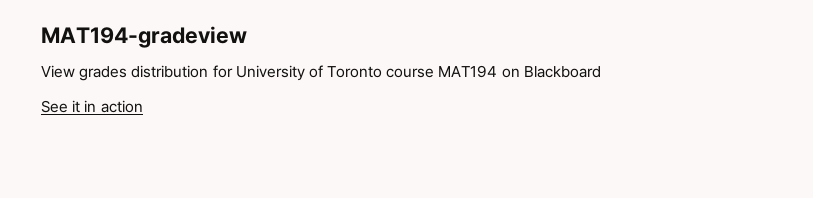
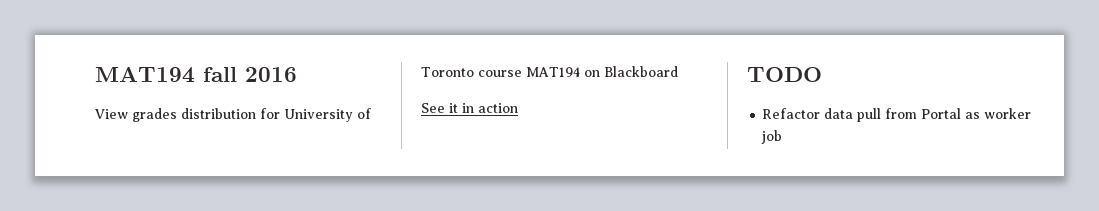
[41,26,247,48] MAT194-gradeview -> [95,67,297,83] MAT194 fall 2016
(143, 106) none -> [747,67,822,82] [762,108,1032,122] [761,130,783,144] // TODO // Refactor data pull from Portal as worker job

